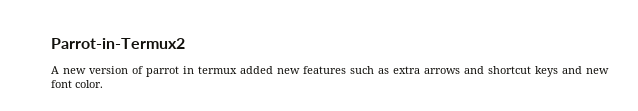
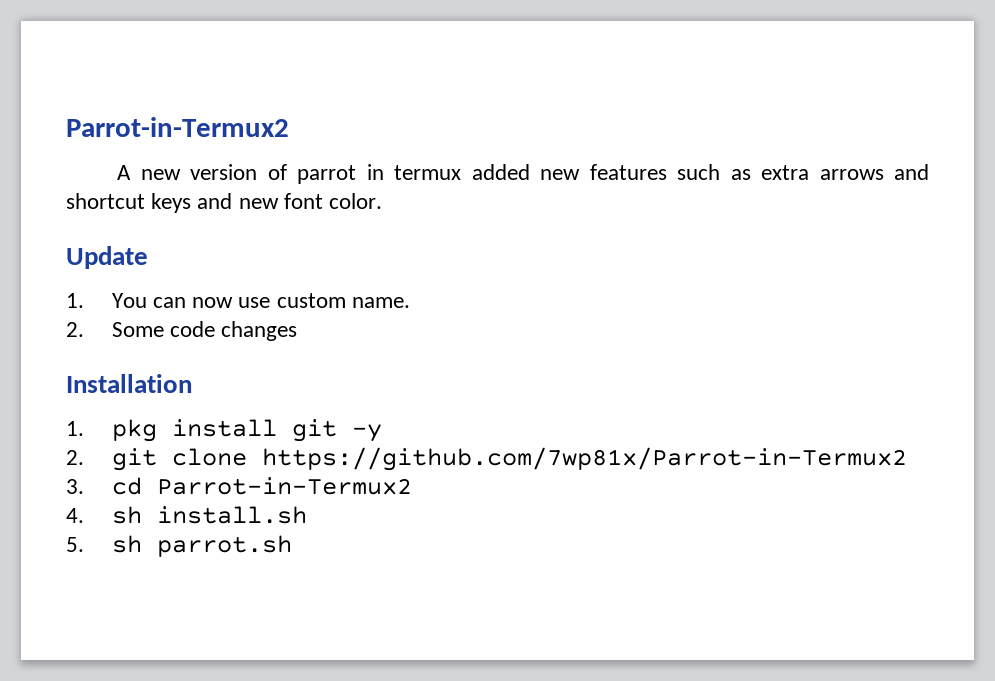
(103, 84) none -> [66,246,148,269] [66,293,410,308] [66,321,298,341] [66,374,192,393] [66,419,382,442] [66,447,907,471] [66,477,412,495] [66,506,307,524] [66,535,292,557] // Update // 1. You can now use custom name. // 2. Some code changes // Installation // 1. pkg install git -y // 2. git clone https://github.com/7wp81x/Parrot-in-Termux2 // 3. cd Parrot-in-Termux2 // 4. sh install.sh // 5. sh parrot.sh

